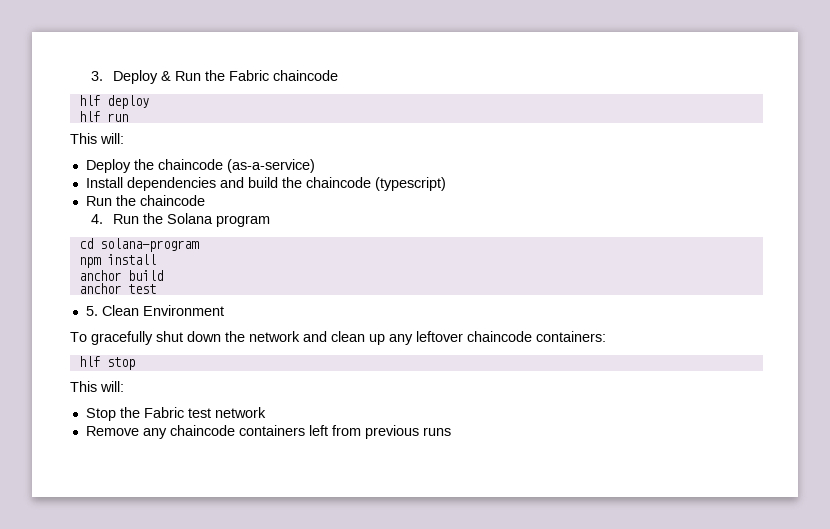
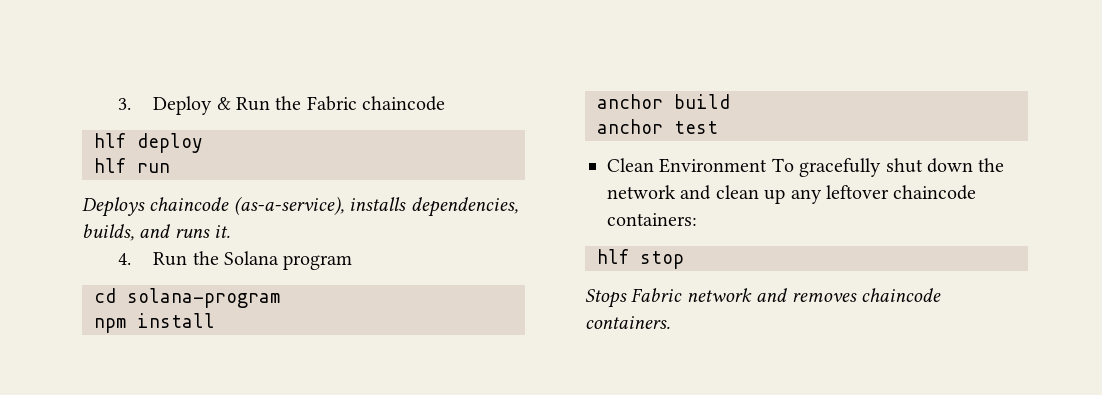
[70,133,124,144] [85,159,315,173] [85,177,446,191] [85,195,205,206] This will: // Deploy the chaincode (as-a-service) // Install dependencies and build the chaincode (typescript) // Run the chaincode -> [82,196,518,217] [82,224,231,241] Deploys chaincode (as-a-service), installs dependencies, builds, and runs it.
[85,306,98,316] 5. -> (718, 127) none
(224, 310) // -> (768, 165) none
[70,381,124,392] [85,407,266,421] [85,425,451,439] This will: // Stop the Fabric test network // Remove any chaincode containers left from previous runs -> [585,288,941,308] [585,316,670,329] Stops Fabric network and removes chaincode containers.

